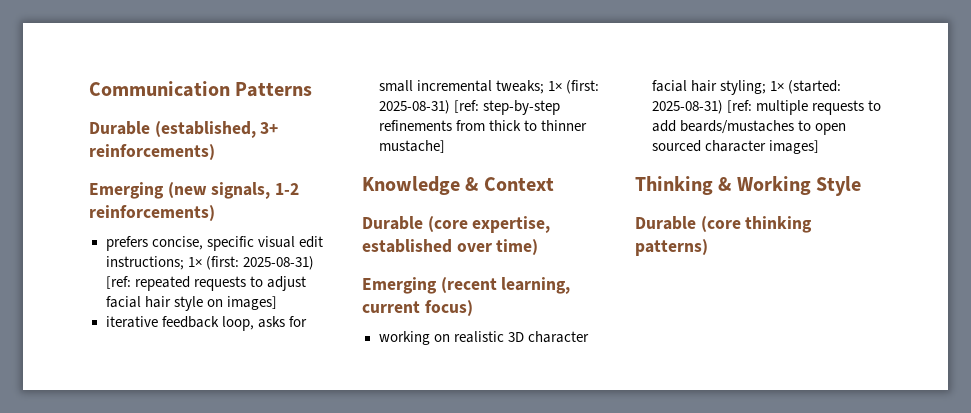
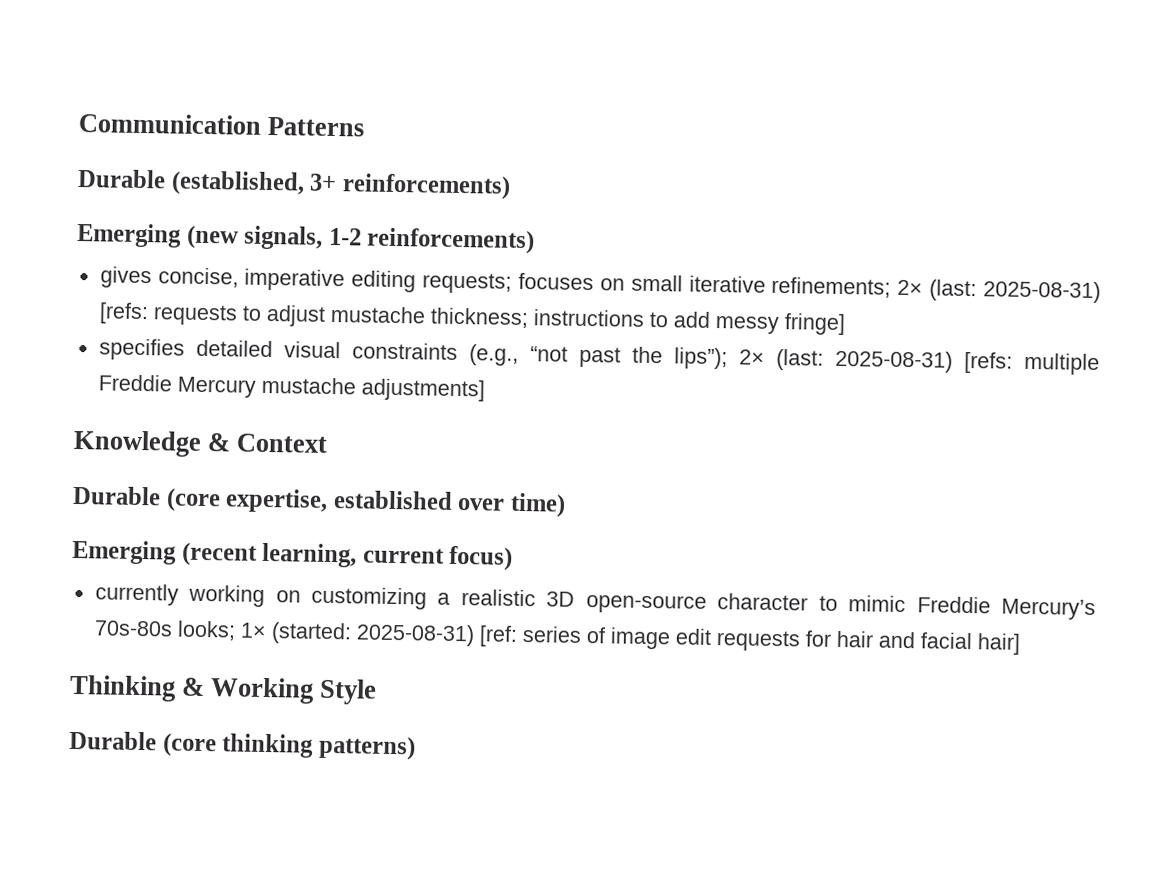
[105,236,323,251] [105,256,314,270] [105,276,306,291] [105,296,277,311] [105,316,307,331] [378,80,599,94] [378,100,560,115] [378,120,587,131] [378,140,445,153] prefers concise, specific visual edit instructions; 1× (first: 2025-08-31) [ref: repeated requests to adjust facial hair style on images] // iterative feedback loop, asks for small incremental tweaks; 1× (first: 2025-08-31) [ref: step-by-step refinements from thick to thinner mustache] -> [99,266,1101,304] [98,302,846,336] [98,338,1100,376] [97,374,485,402] gives concise, imperative editing requests; focuses on small iterative refinements; 2× (last: 2025-08-31) [refs: requests to adjust mustache thickness; instructions to add messy fringe] // specifies detailed visual constraints (e.g., “not past the lips”); 2× (last: 2025-08-31) [refs: multiple Freddie Mercury mustache adjustments]
(473, 308) none -> [94,583,179,606] currently
[453,331,589,343] [651,80,841,95] [651,100,881,115] [651,120,846,135] [651,140,819,154] realistic 3D character facial hair styling; 1× (started: 2025-08-31) [ref: multiple requests to add beards/mustaches to open sourced character images] -> [310,586,1096,621] [93,620,1021,655] customizing a realistic 3D open-source character to mimic Freddie Mercury’s 70s-80s looks; 1× (started: 2025-08-31) [ref: series of image edit requests for hair and facial hair]

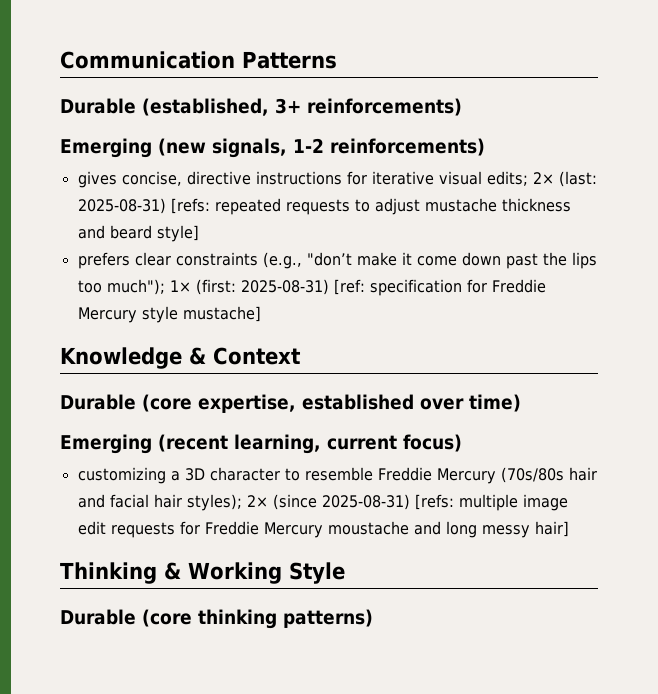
[244,268,1101,304] [98,302,149,325] imperative editing requests; focuses on small iterative refinements; 2× (last: 2025-08-31) [refs: -> [186,171,597,187] [77,198,281,215] directive instructions for iterative visual edits; 2× (last: 2025-08-31) [refs: repeated
[429,307,846,336] [98,338,1100,376] [97,374,485,402] thickness; instructions to add messy fringe] // specifies detailed visual constraints (e.g., “not past the lips”); 2× (last: 2025-08-31) [refs: multiple Freddie Mercury mustache adjustments] -> [501,198,571,212] [77,225,199,242] [77,252,597,269] [77,279,546,296] [77,306,261,323] thickness and beard style] // prefers clear constraints (e.g., "don’t make it come down past the lips too much"); 1× (first: 2025-08-31) [ref: specification for Freddie Mercury style mustache]
[94,583,1096,621] [93,620,973,652] currently working on customizing a realistic 3D open-source character to mimic Freddie Mercury’s 70s-80s looks; 1× (started: 2025-08-31) [ref: series of image edit requests for hair and facial -> [77,467,597,484] [77,494,568,511] [77,521,530,538] customizing a 3D character to resemble Freddie Mercury (70s/80s hair and facial hair styles); 2× (since 2025-08-31) [refs: multiple image edit requests for Freddie Mercury moustache and long messy

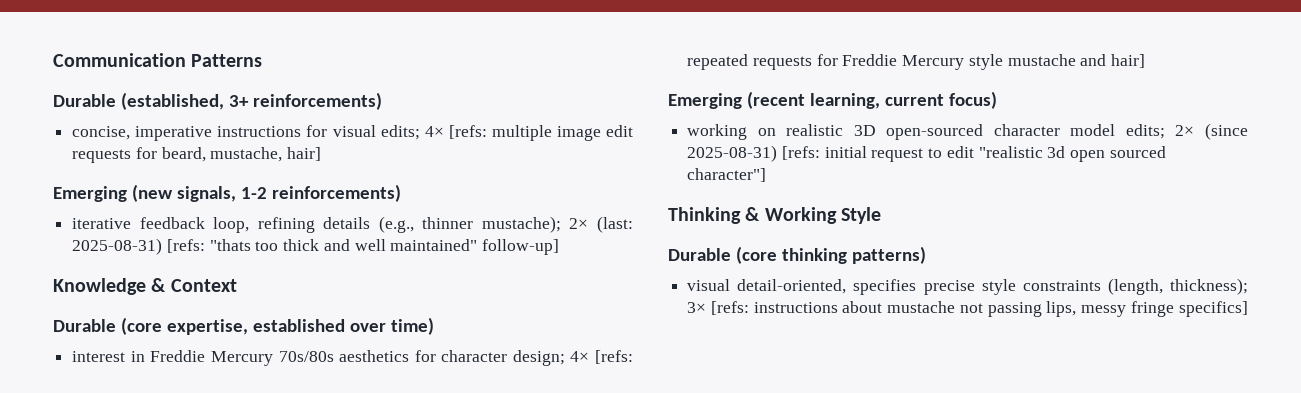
(462, 107) none -> [72,125,633,141] [72,147,322,163] // concise, imperative instructions for visual edits; 4× [refs: multiple image edit requests for beard, mustache, hair]
[77,171,597,188] [77,198,571,215] [77,225,199,242] [77,252,597,269] [77,279,546,296] [77,306,261,323] gives concise, directive instructions for iterative visual edits; 2× (last: 2025-08-31) [refs: repeated requests to adjust mustache thickness and beard style] // prefers clear constraints (e.g., "don’t make it come down past the lips too much"); 1× (first: 2025-08-31) [ref: specification for Freddie Mercury style mustache] -> [72,216,633,233] [72,238,560,255] iterative feedback loop, refining details (e.g., thinner mustache); 2× (last: 2025-08-31) [refs: "thats too thick and well maintained" follow-up]
(521, 403) none -> [72,350,633,366] [687,54,1146,70] // interest in Freddie Mercury 70s/80s aesthetics for character design; 4× [refs: repeated requests for Freddie Mercury style mustache and hair]
[77,467,597,484] [77,494,568,511] [77,521,569,538] customizing a 3D character to resemble Freddie Mercury (70s/80s hair and facial hair styles); 2× (since 2025-08-31) [refs: multiple image edit requests for Freddie Mercury moustache and long messy hair] -> [687,123,1248,140] [687,145,1166,162] [687,168,767,182] working on realistic 3D open-sourced character model edits; 2× (since 2025-08-31) [refs: initial request to edit "realistic 3d open sourced character"]
(373, 618) none -> [687,278,1248,295] [687,301,1248,317] // visual detail-oriented, specifies precise style constraints (length, thickness); 3× [refs: instructions about mustache not passing lips, messy fringe specifics]

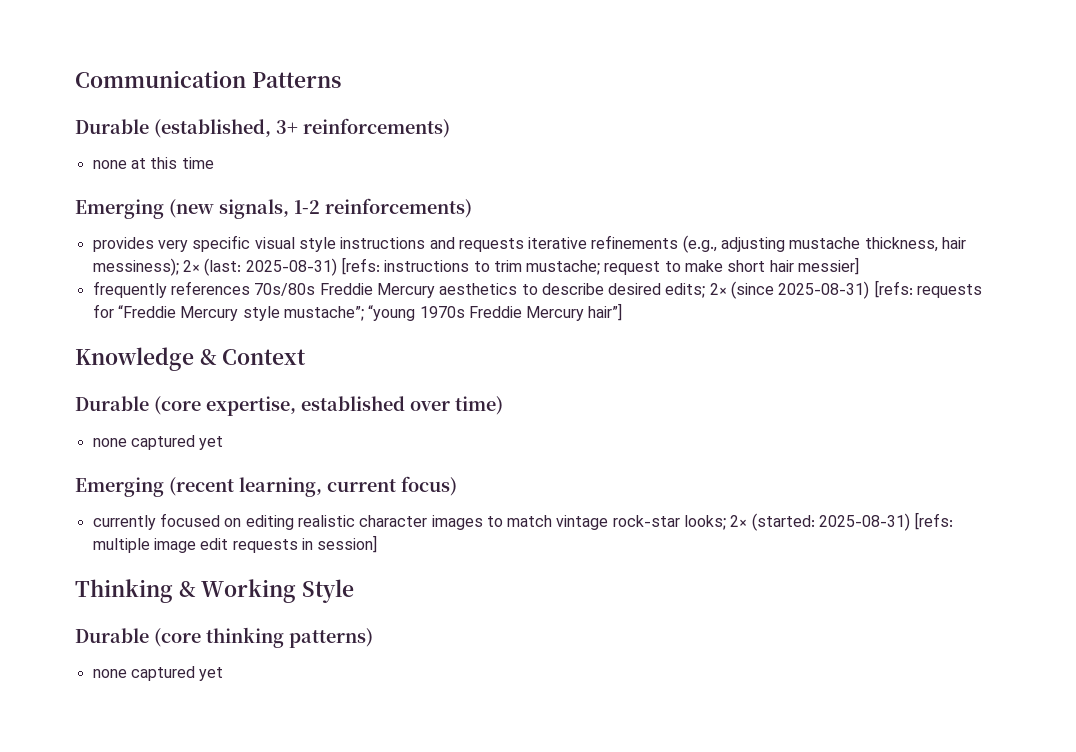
[72,125,633,141] [72,147,322,163] concise, imperative instructions for visual edits; 4× [refs: multiple image edit requests for beard, mustache, hair] -> [92,157,214,169] none at this time
[72,216,633,233] [72,238,560,255] iterative feedback loop, refining details (e.g., thinner mustache); 2× (last: 2025-08-31) [refs: "thats too thick and well maintained" follow-up] -> [92,235,967,253] [92,257,860,276] [92,280,983,299] [92,303,623,321] provides very specific visual style instructions and requests iterative refinements (e.g., adjusting mustache thickness, hair messiness); 2× (last: 2025-08-31) [refs: instructions to trim mustache; request to make short hair messier] // frequently references 70s/80s Freddie Mercury aesthetics to describe desired edits; 2× (since 2025-08-31) [refs: requests for “Freddie Mercury style mustache”; “young 1970s Freddie Mercury hair”]
[72,350,633,366] [687,54,1146,70] interest in Freddie Mercury 70s/80s aesthetics for character design; 4× [refs: repeated requests for Freddie Mercury style mustache and hair] -> [92,435,224,450] none captured yet
[687,123,1248,140] [687,145,1166,162] [687,168,767,182] working on realistic 3D open-sourced character model edits; 2× (since 2025-08-31) [refs: initial request to edit "realistic 3d open sourced character"] -> [92,512,954,531] [92,535,378,553] currently focused on editing realistic character images to match vintage rock-star looks; 2× (started: 2025-08-31) [refs: multiple image edit requests in session]
[687,278,1248,295] [687,301,1248,317] visual detail-oriented, specifies precise style constraints (length, thickness); 3× [refs: instructions about mustache not passing lips, messy fringe specifics] -> [92,666,224,681] none captured yet

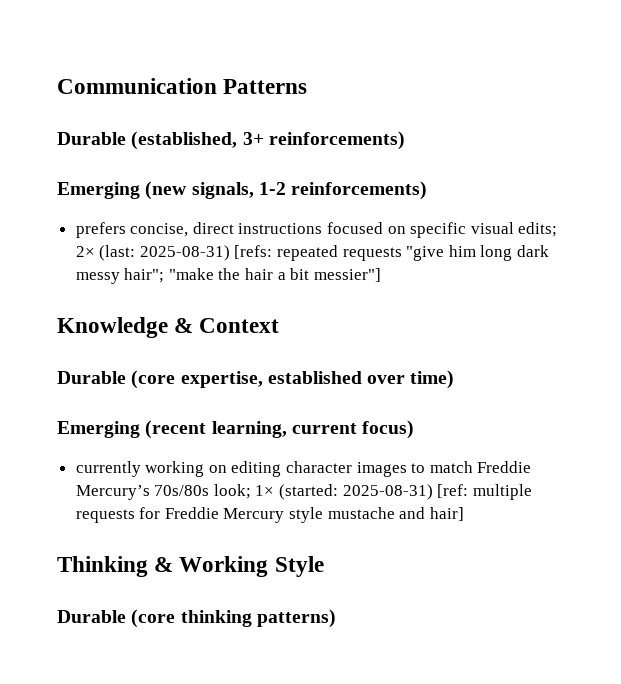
[92,157,214,169] // none at this time -> (405, 140) none
[92,235,967,253] [92,257,860,276] [92,280,983,299] [92,303,623,321] provides very specific visual style instructions and requests iterative refinements (e.g., adjusting mustache thickness, hair messiness); 2× (last: 2025-08-31) [refs: instructions to trim mustache; request to make short hair messier] // frequently references 70s/80s Freddie Mercury aesthetics to describe desired edits; 2× (since 2025-08-31) [refs: requests for “Freddie Mercury style mustache”; “young 1970s Freddie Mercury hair”] -> [75,222,558,238] [75,245,550,261] [75,268,381,284] prefers concise, direct instructions focused on specific visual edits; 2× (last: 2025-08-31) [refs: repeated requests "give him long dark messy hair"; "make the hair a bit messier"]
[92,435,224,450] // none captured yet -> (455, 379) none
[159,513,220,527] focused -> [145,461,205,477] working
[297,515,355,527] realistic -> (282, 469) none
[556,512,954,531] [92,535,378,553] vintage rock-star looks; 2× (started: 2025-08-31) [refs: multiple image edit requests in session] -> [477,461,532,473] [75,484,532,500] [75,507,464,523] Freddie Mercury’s 70s/80s look; 1× (started: 2025-08-31) [ref: multiple requests for Freddie Mercury style mustache and hair]
[92,666,224,681] // none captured yet -> (336, 618) none

